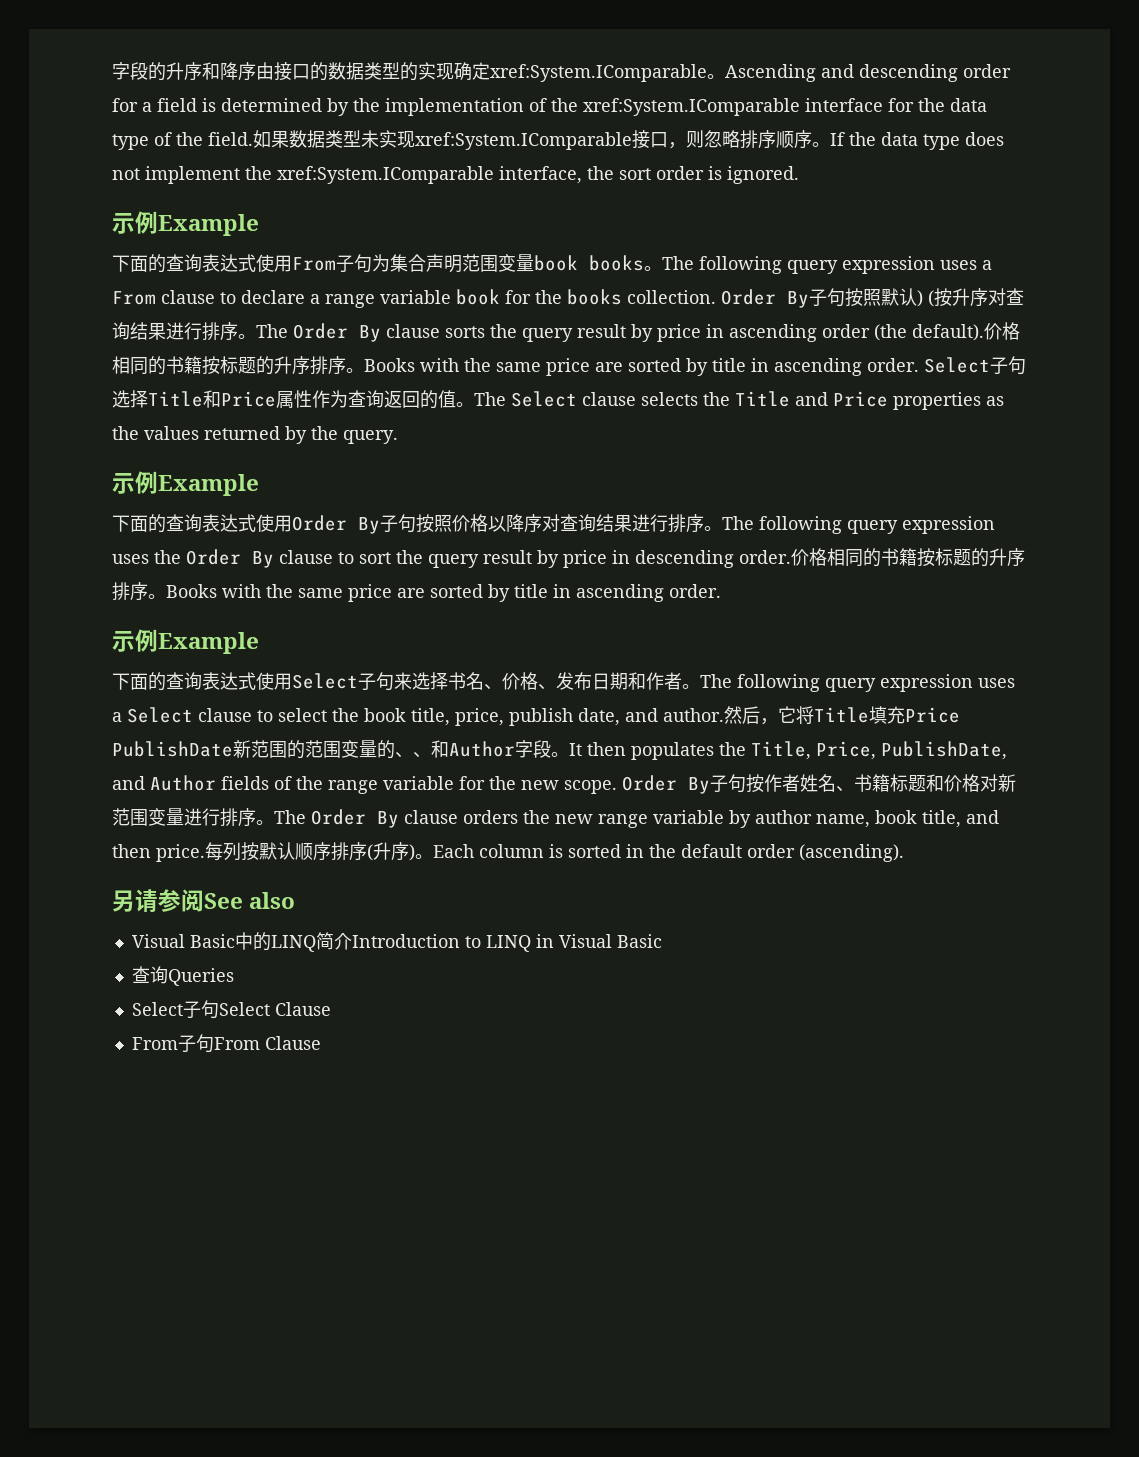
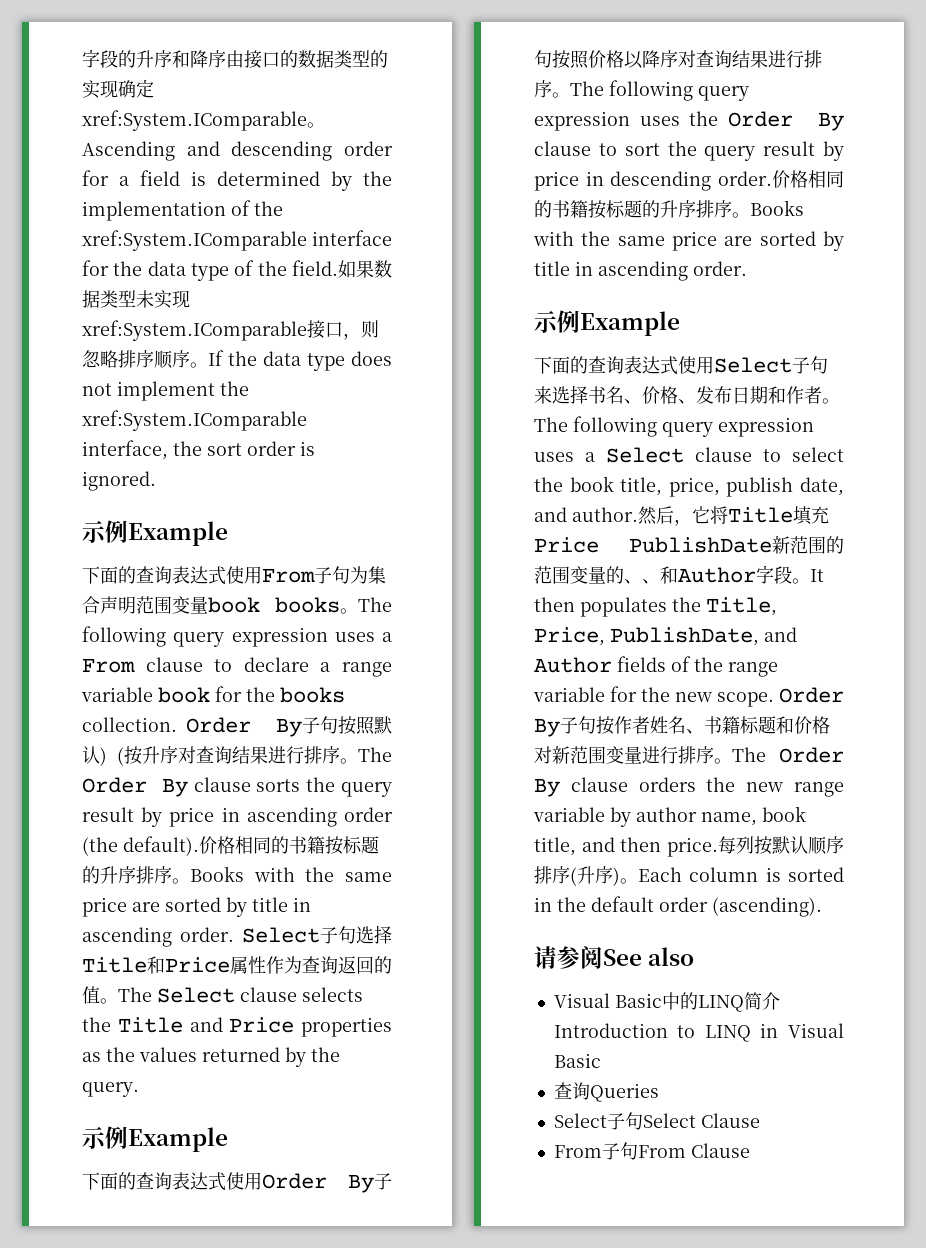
[112,890,135,912] 另 -> (822, 907) none

